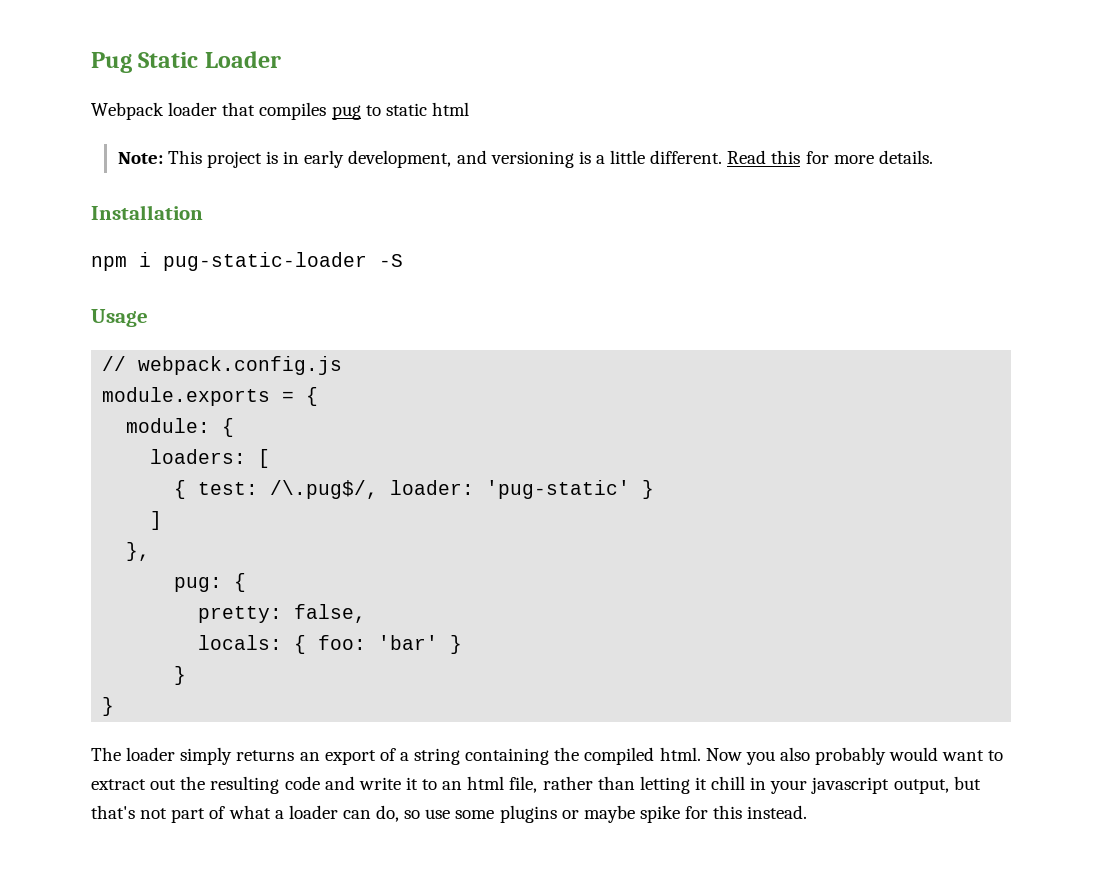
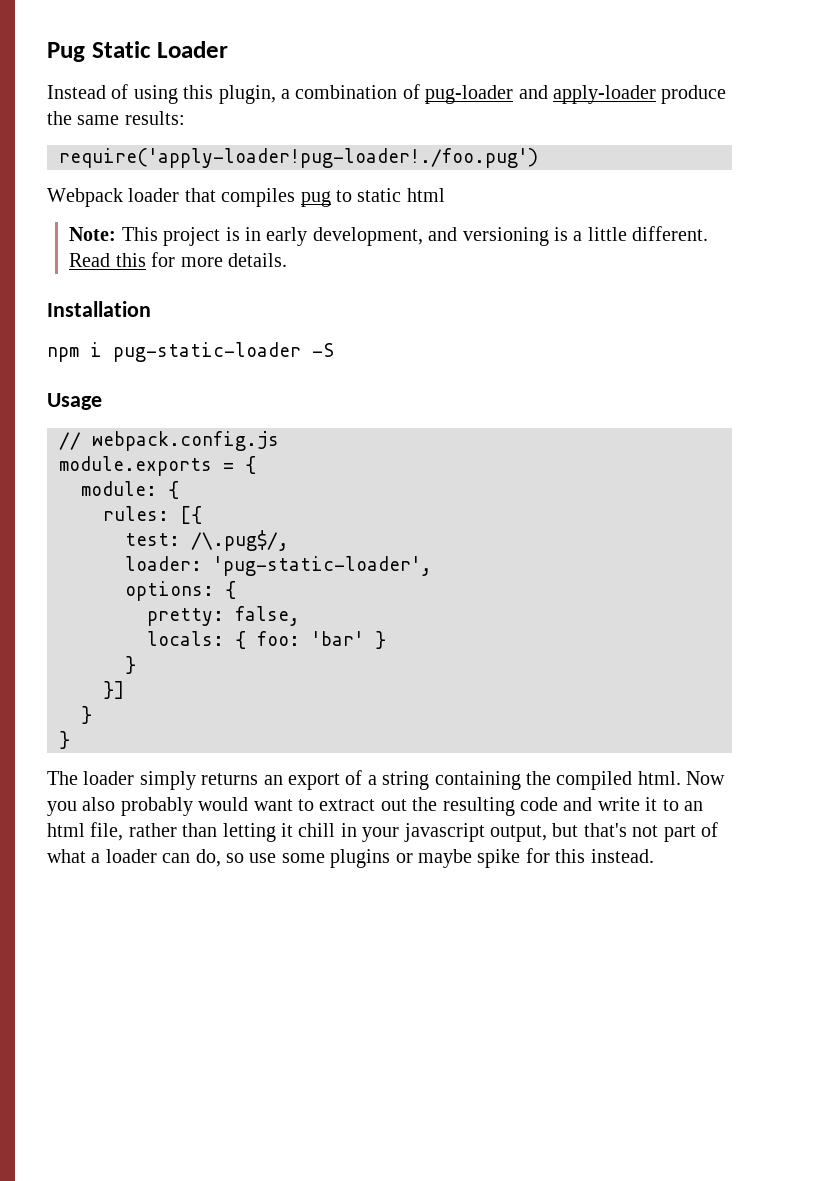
(281, 59) none -> [47,84,727,104] [47,111,185,125] [59,148,538,168] // Instead of using this plugin, a combination of pug-loader and apply-loader produce the same results: // require('apply-loader!pug-loader!./foo.pug')
[150,449,271,468] [174,480,187,499] loaders: [ // { -> [103,506,202,524] rules: [{ //
[390,480,655,499] [150,511,163,530] [126,542,151,561] [174,577,223,592] loader: 'pug-static' } // ] // }, // pug: -> [125,556,432,576] [125,581,214,601] // loader: 'pug-static-loader', // options:
(187, 675) none -> [103,681,124,699] [81,706,92,724] // }] // }

